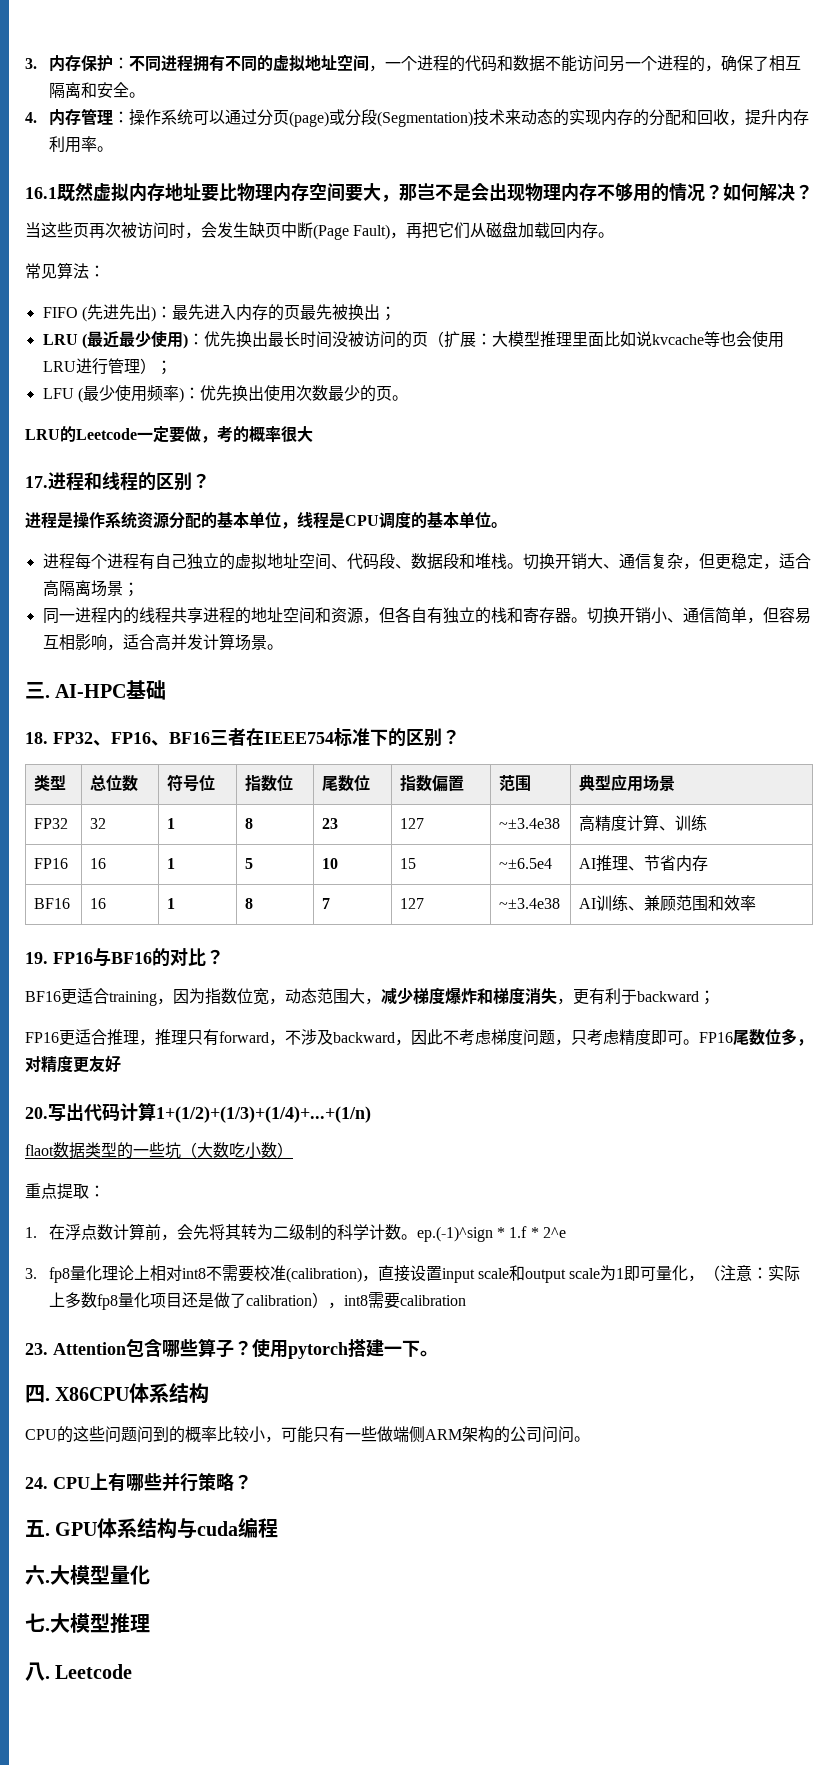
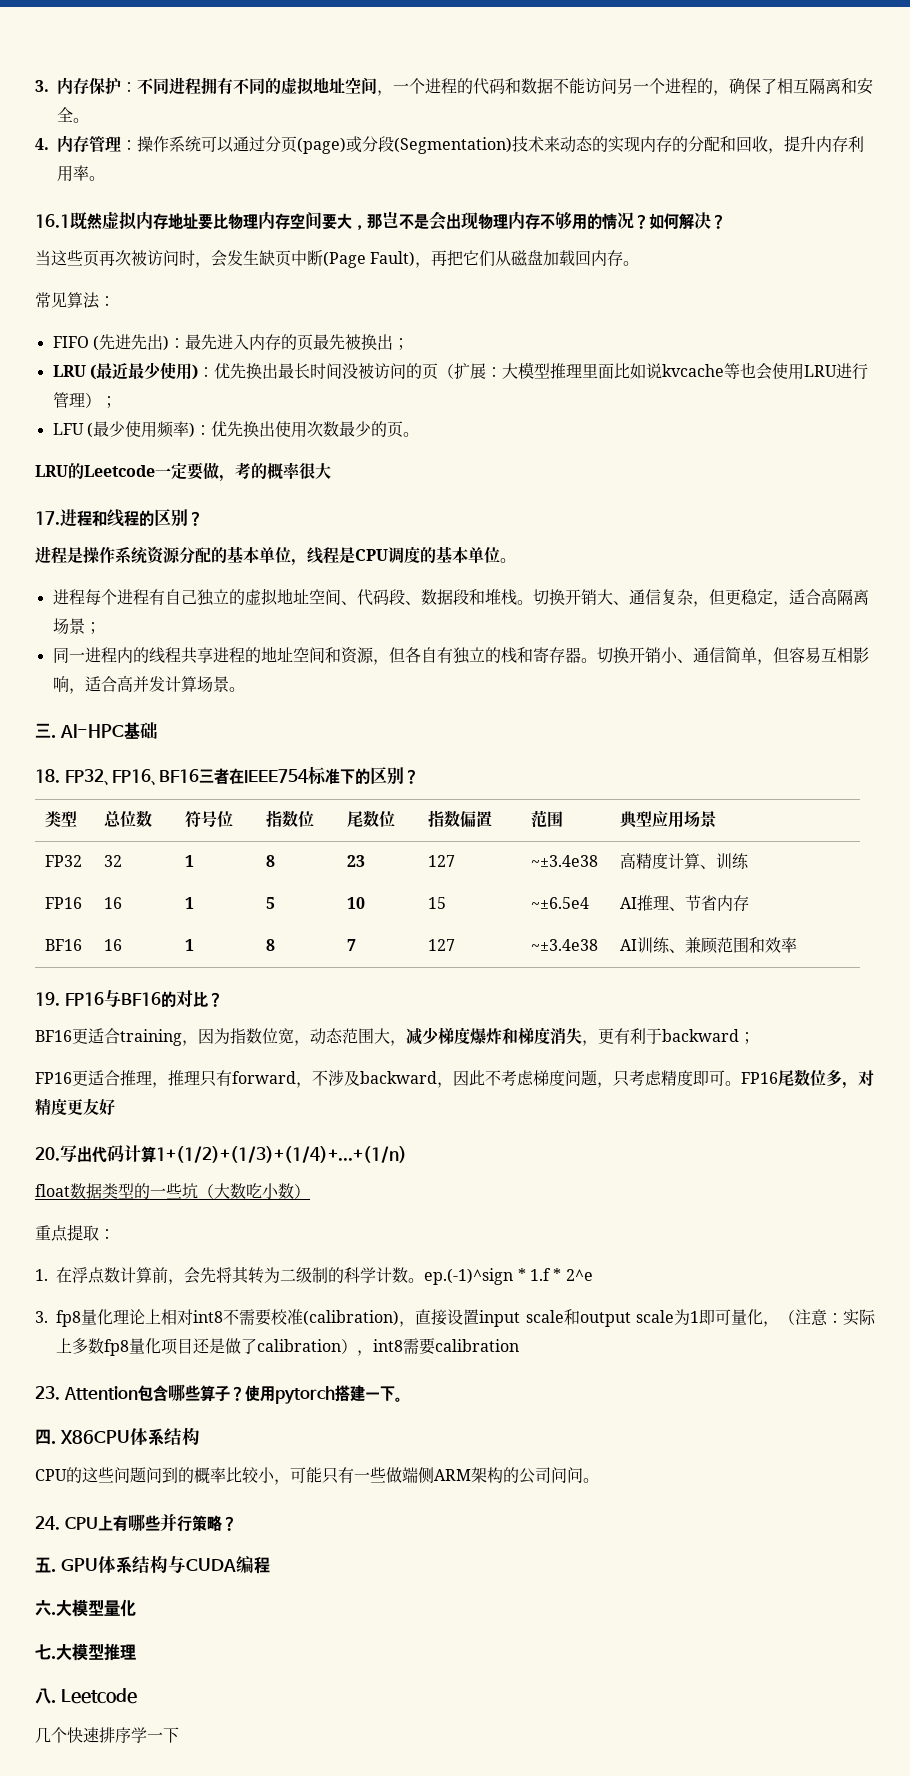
[25,1144,54,1156] flaot -> [35,1184,70,1197] float
[197,1521,239,1536] cuda -> [185,1558,236,1572] CUDA
(133, 1671) none -> [35,1727,179,1743] // 几个快速排序学一下

